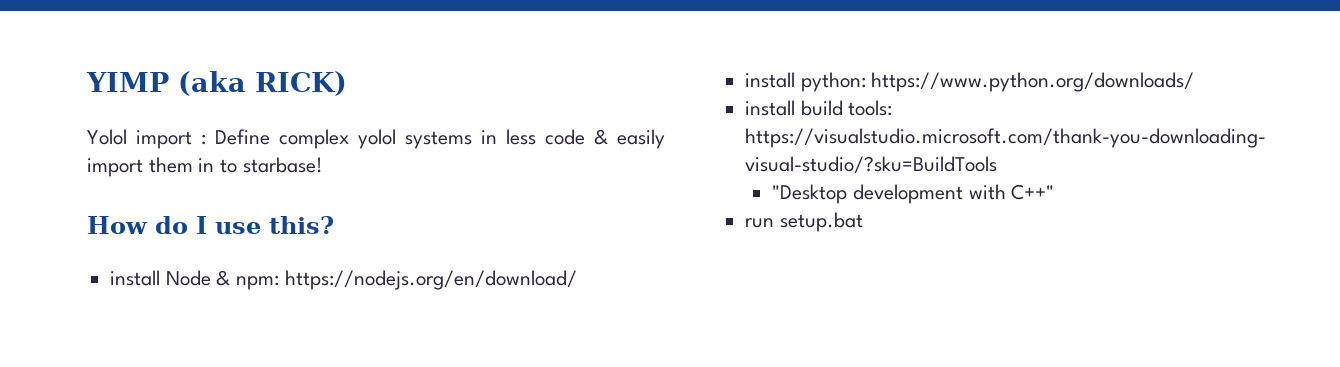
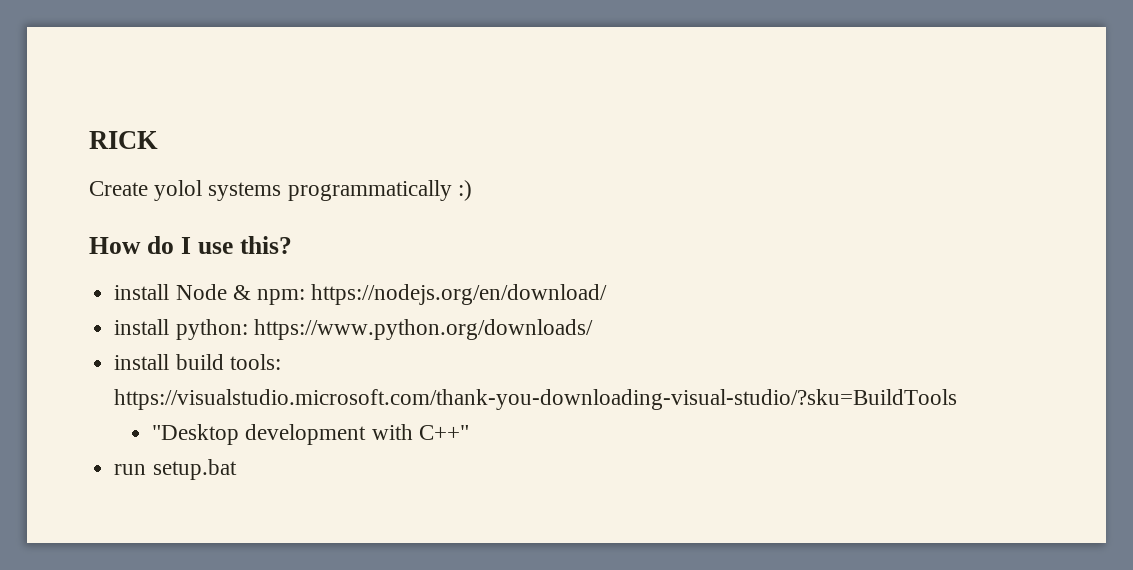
[86,71,347,96] [87,129,665,149] [87,157,323,177] YIMP (aka RICK) // Yolol import : Define complex yolol systems in less code & easily import them in to starbase! -> [89,131,158,149] [89,180,472,201] RICK // Create yolol systems programmatically :)

